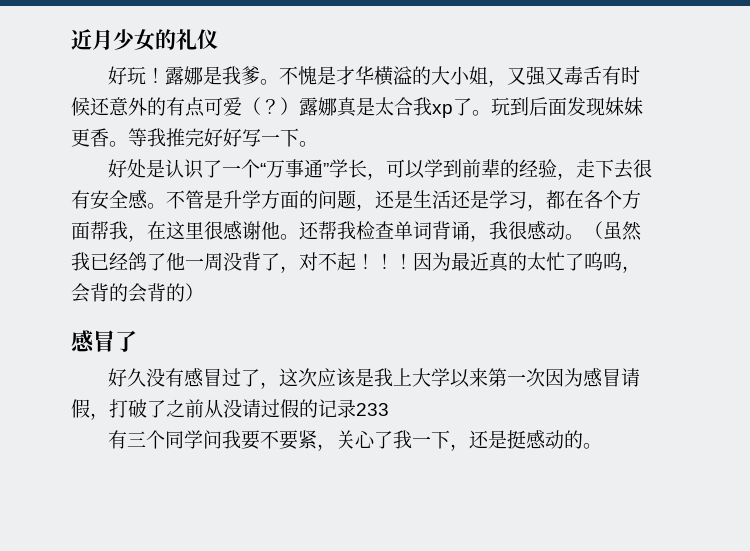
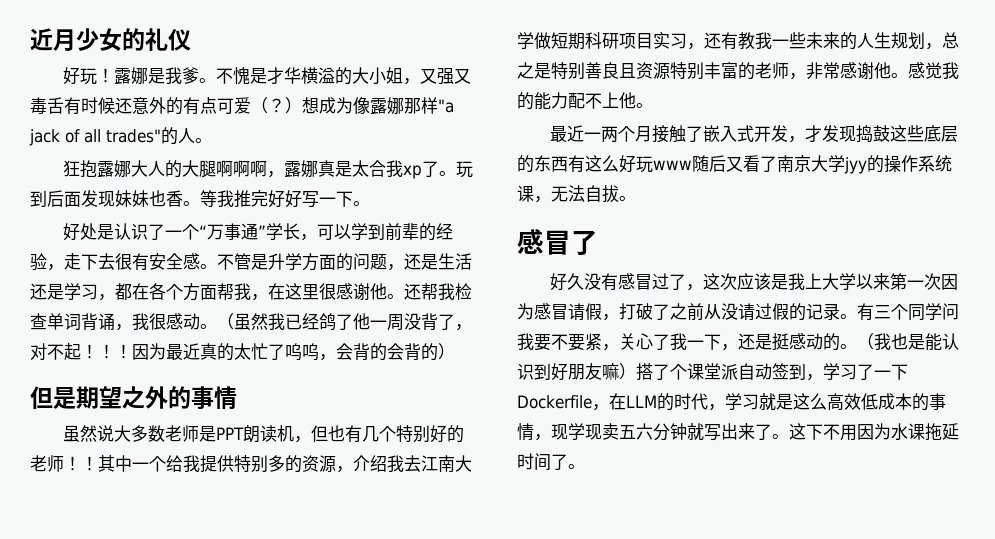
(299, 106) none -> [302,97,454,115] [29,127,212,146] [63,160,285,178] 想成为像露娜那样"a jack of all trades"的人。 // 狂抱露娜大人的大腿啊啊啊，
[71,128,90,147] 更 -> [149,190,166,207] 也
(204, 292) none -> [30,386,237,410] [63,425,465,443] [30,455,472,473] [517,32,959,50] [517,62,959,80] [517,92,653,110] [550,125,959,143] [517,155,952,174] [517,185,636,203] // 但是期望之外的事情 // 虽然说大多数老师是PPT朗读机，但也有几个特别好的老师！！其中一个给我提供特别多的资源，介绍我去江南大学做短期科研项目实习，还有教我一些未来的人生规划，总之是特别善良且资源特别丰富的老师，非常感谢他。感觉我的能力配不上他。 // 最近一两个月接触了嵌入式开发，才发现捣鼓这些底层的东西有这么好玩www随后又看了南京大学jyy的操作系统课，无法自拔。
[356,403,389,416] 233 // -> [840,314,857,319] 。
(603, 446) none -> [857,333,959,351] [517,363,908,381] [517,393,946,411] [517,423,959,441] [517,453,585,471] （我也是能认识到好朋友嘛）搭了个课堂派自动签到，学习了一下Dockerfile，在LLM的时代，学习就是这么高效低成本的事情，现学现卖五六分钟就写出来了。这下不用因为水课拖延时间了。

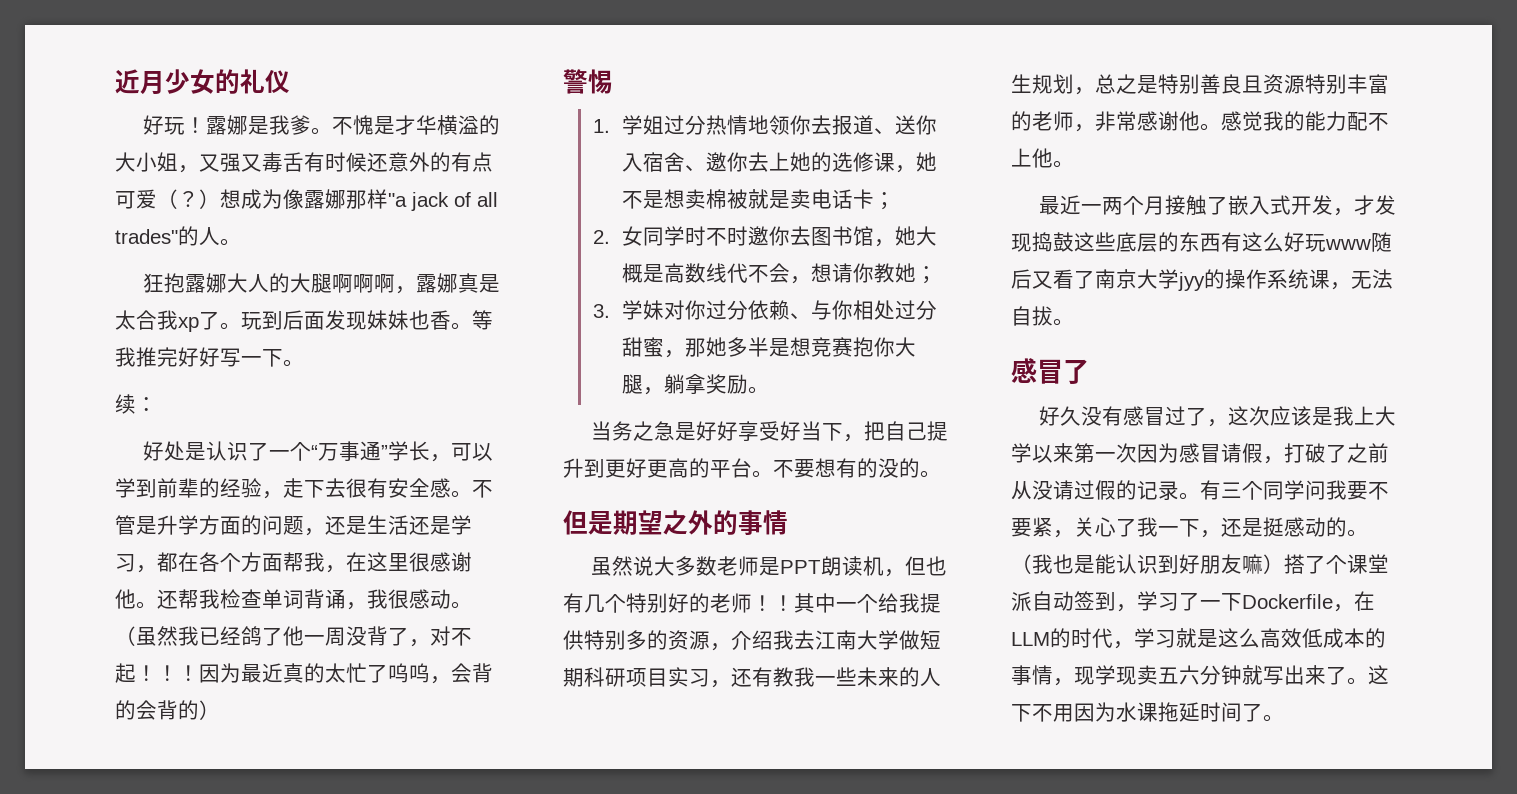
(370, 203) none -> [115,394,157,414] // 续：
(455, 351) none -> [563,69,613,94] [592,115,938,135] [622,152,938,173] [622,189,896,210] [592,226,938,247] [622,263,938,284] [592,300,938,320] [622,337,917,358] [622,374,770,395] [590,421,948,442] [563,458,941,478] // 警惕 // 1.学姐过分热情地领你去报道、送你入宿舍、邀你去上她的选修课，她不是想卖棉被就是卖电话卡； // 2.女同学时不时邀你去图书馆，她大概是高数线代不会，想请你教她； // 3.学妹对你过分依赖、与你相处过分甜蜜，那她多半是想竞赛抱你大腿，躺拿奖励。 // 当务之急是好好享受好当下，把自己提升到更好更高的平台。不要想有的没的。

